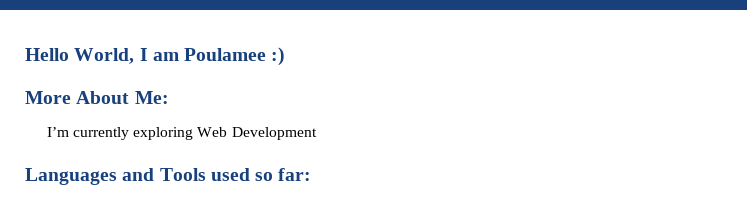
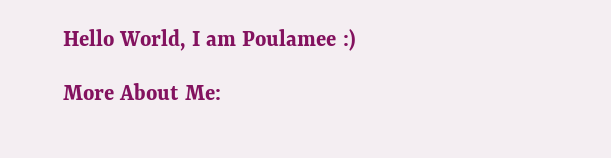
[46,127,317,140] [25,168,312,185] // I’m currently exploring Web Development // Languages and Tools used so far: -> (221, 92) none

